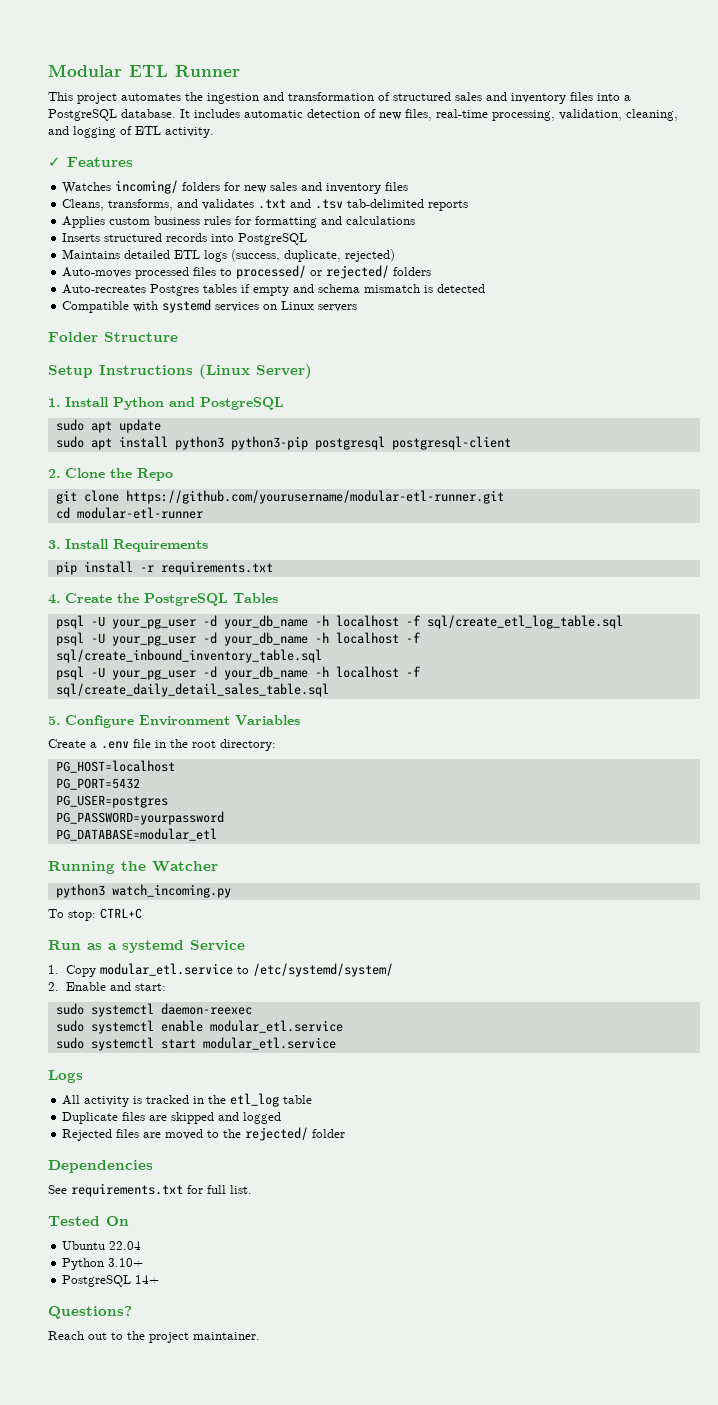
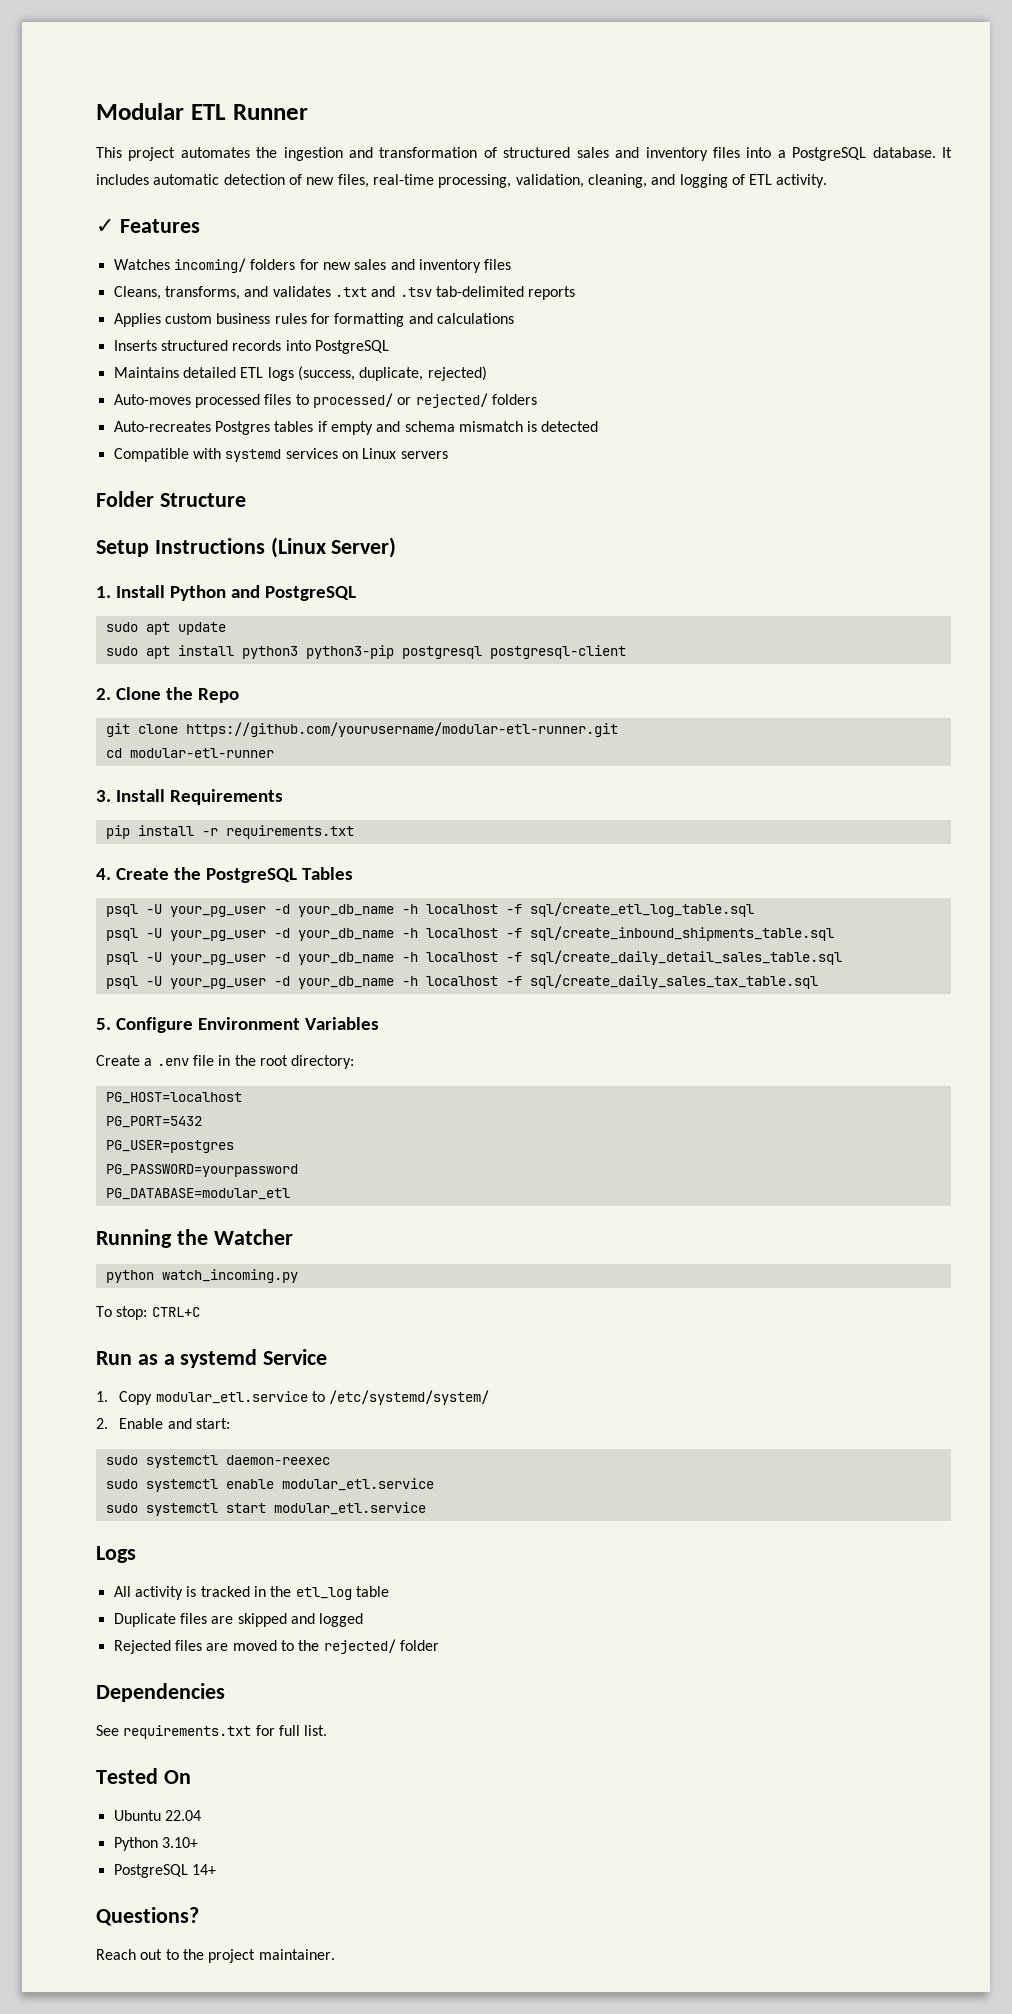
[55,649,322,663] sql/create_inbound_inventory_table.sql -> [529,926,834,941] sql/create_inbound_shipments_table.sql
(329, 690) none -> [105,974,818,989] // psql -U your_pg_user -d your_db_name -h localhost -f sql/create_daily_sales_tax_table.sql
[55,884,105,898] python3 -> [105,1270,154,1283] python

